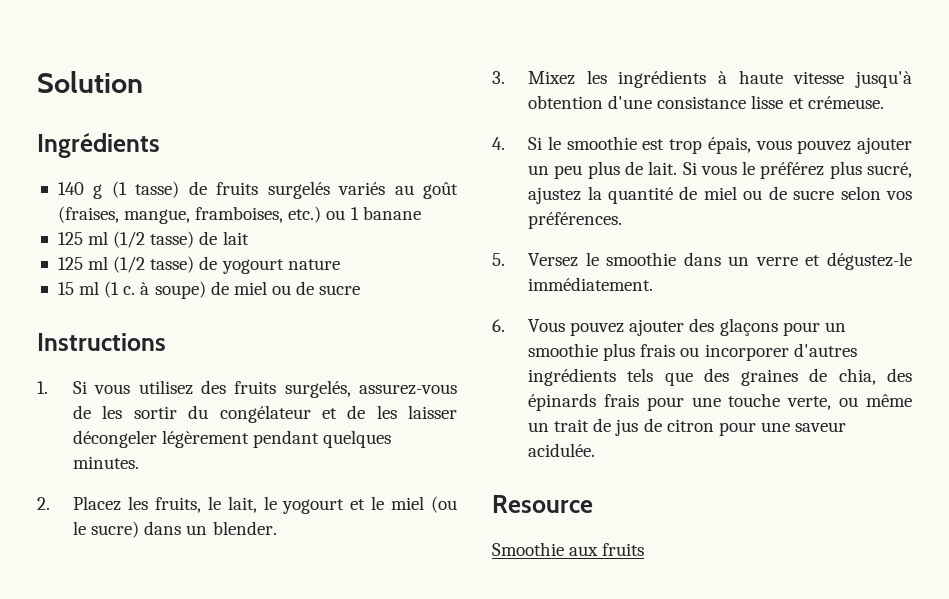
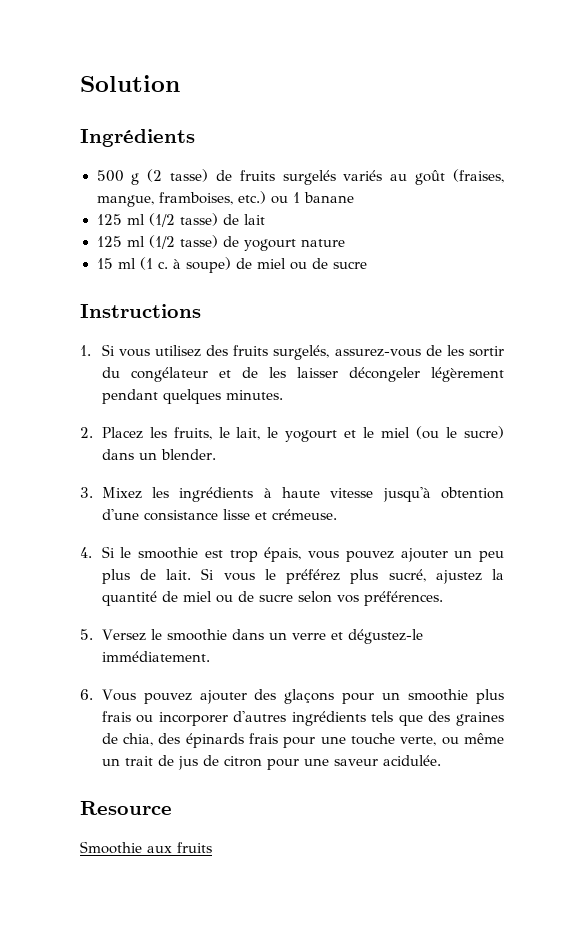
[57,181,127,199] 140 g (1 -> [96,169,163,185] 500 g (2

